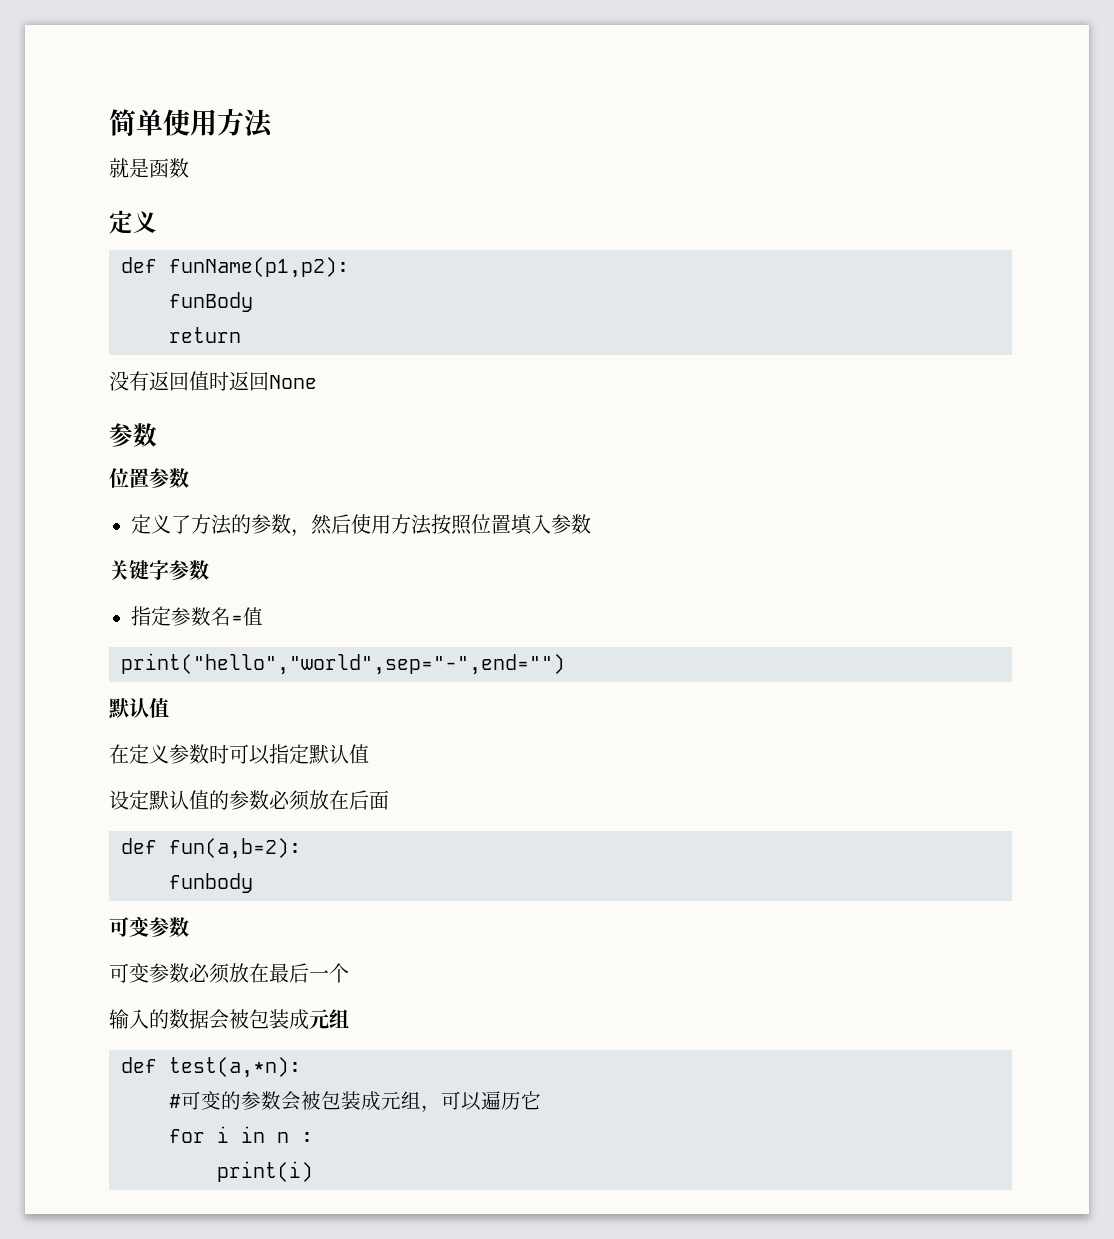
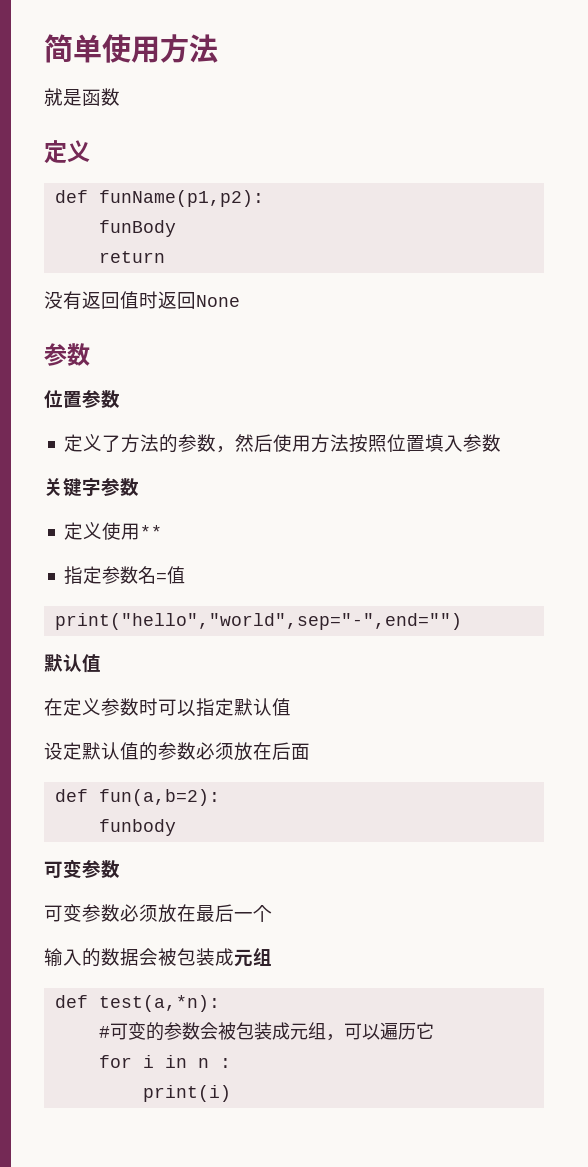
(209, 570) none -> [64,522,163,540] // 定义使用**

